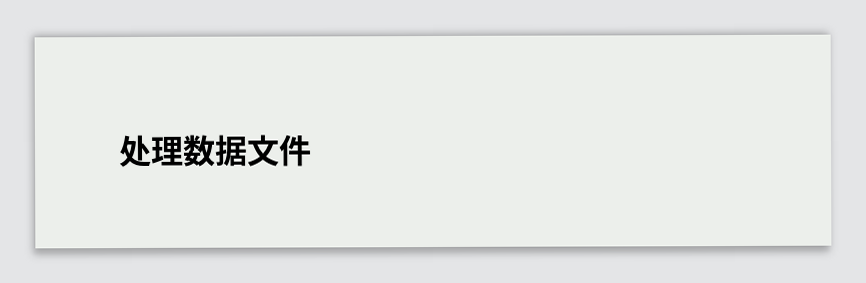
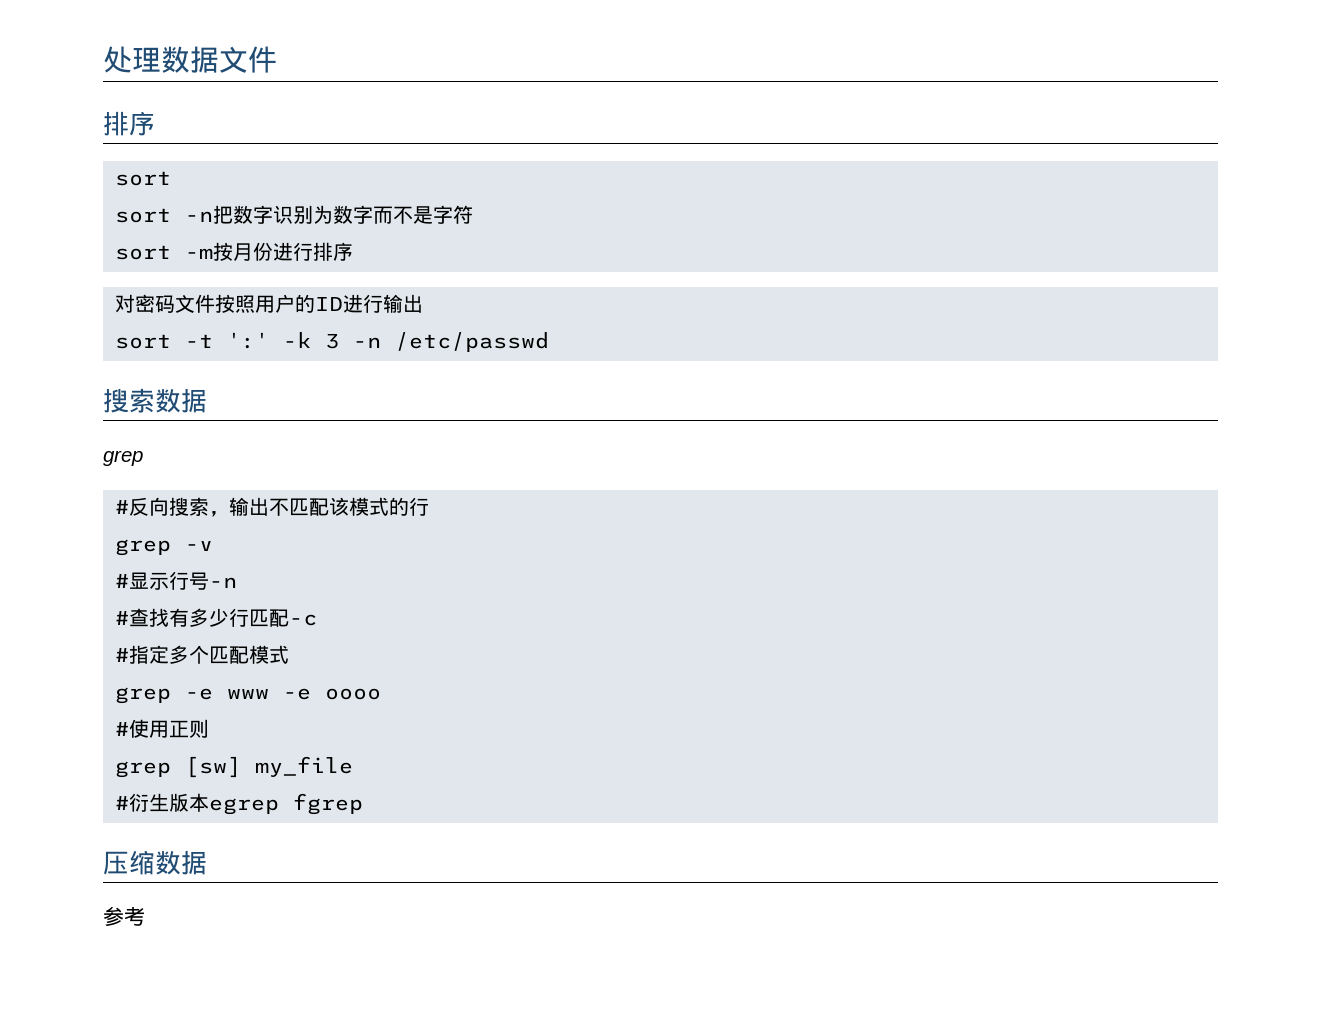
(312, 150) none -> [103,111,155,136] [115,171,172,186] [115,205,474,224] [115,242,354,261] [115,294,424,313] [115,332,550,352] [103,388,207,413] [103,450,143,466] [115,497,430,517] [115,539,214,556] [115,571,238,590] [115,608,318,627] [115,645,290,664] [115,687,382,704] [115,719,210,738] [115,756,354,778] [115,793,364,815] [103,850,207,875] [103,906,145,926] // 排序 // sort // sort -n把数字识别为数字而不是字符 // sort -m按月份进行排序 // 对密码文件按照用户的ID进行输出 // sort -t ':' -k 3 -n /etc/passwd // 搜索数据 // grep // #反向搜索，输出不匹配该模式的行 // grep -v // #显示行号-n // #查找有多少行匹配-c // #指定多个匹配模式 // grep -e www -e oooo // #使用正则 // grep [sw] my_file // #衍生版本egrep fgrep // 压缩数据 // 参考

